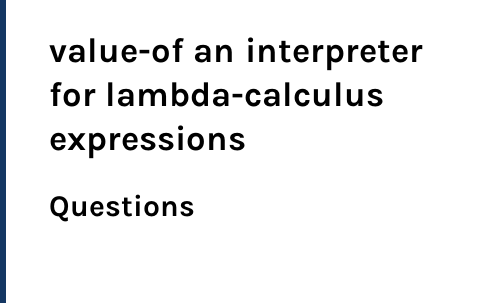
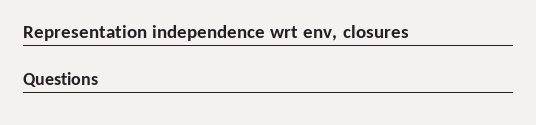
[49,37,423,71] [49,82,385,107] [49,125,246,159] value-of an interpreter for lambda-calculus expressions -> [23,25,409,41] Representation independence wrt env, closures

